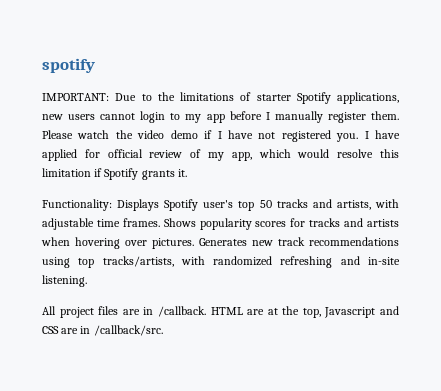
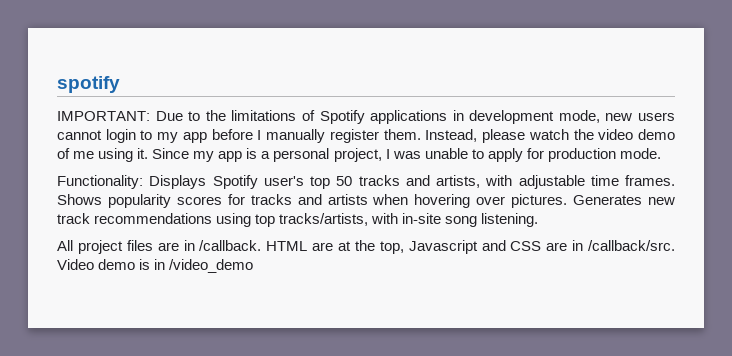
[256,92,399,104] starter Spotify applications, -> [319,110,600,124] Spotify applications in development mode,
[42,130,73,139] Please -> [425,129,526,143] Instead, please
[204,130,401,142] [42,149,400,161] [42,168,187,180] if I have not registered you. I have applied for official review of my app, which would resolve this limitation if Spotify grants it. -> [57,148,661,162] of me using it. Since my app is a personal project, I was unable to apply for production mode.
[213,256,400,268] randomized refreshing and in-site -> [402,213,478,227] in-site song
(163, 330) none -> [57,259,254,273] Video demo is in /video_demo

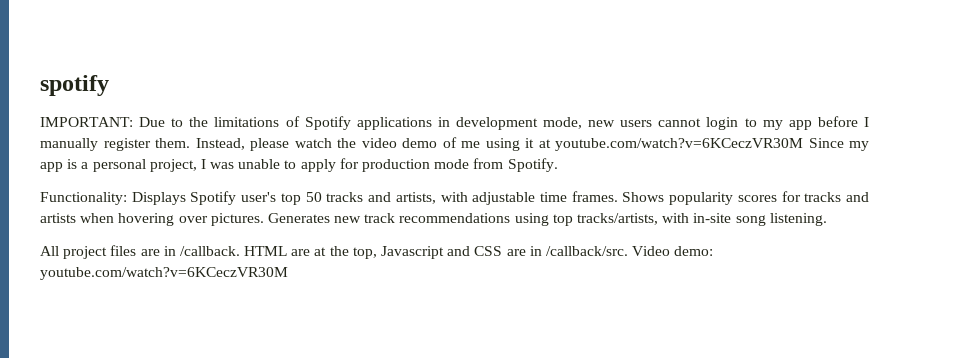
[137,148,149,159] it. -> [525,138,803,151] it at youtube.com/watch?v=6KCeczVR30M
[619,148,661,159] mode. -> [434,158,558,172] mode from Spotify.
[98,259,254,273] demo is in /video_demo -> [674,246,714,256] [40,267,288,280] demo: youtube.com/watch?v=6KCeczVR30M

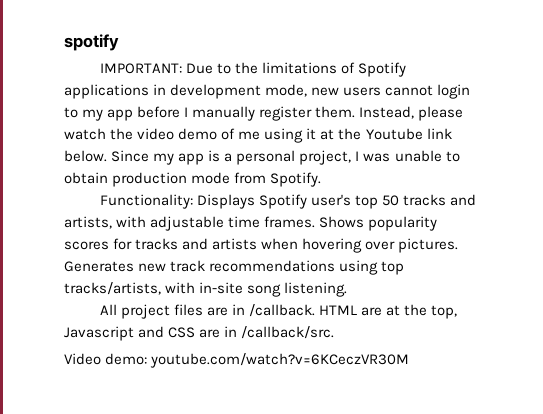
[555,138,803,151] youtube.com/watch?v=6KCeczVR30M -> [338,128,452,140] [64,150,107,162] the Youtube link below.
[300,158,359,172] apply for -> [64,172,108,184] obtain
(628, 251) none -> (335, 332) //

